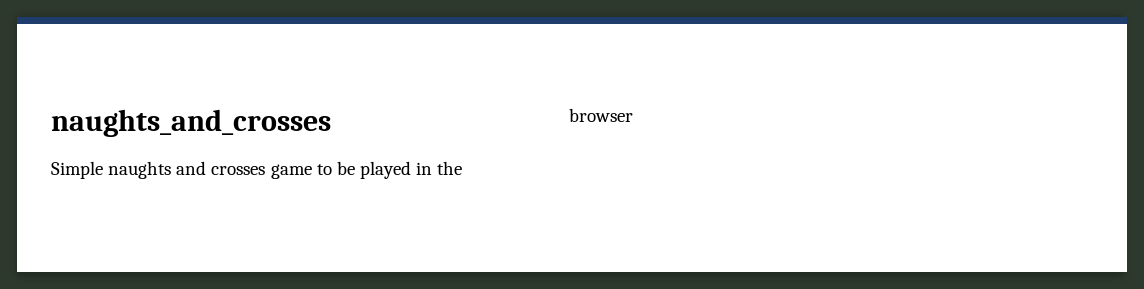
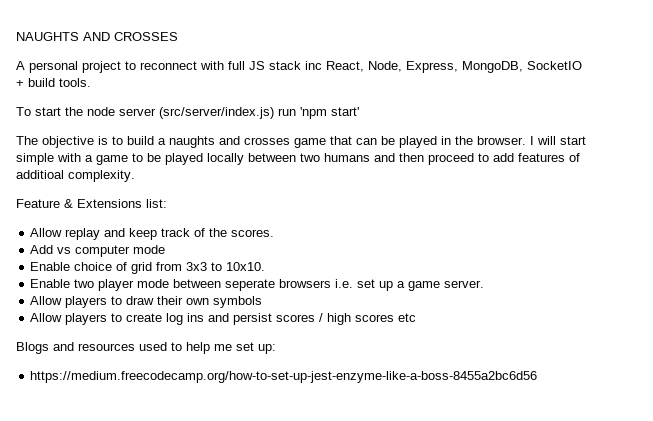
[51,109,331,137] [51,161,103,179] naughts_and_crosses // Simple -> [16,32,178,41] [16,61,582,73] [16,78,91,87] [16,107,359,119] [16,136,166,148] NAUGHTS AND CROSSES // A personal project to reconnect with full JS stack inc React, Node, Express, MongoDB, SocketIO + build tools. // To start the node server (src/server/index.js) run 'npm start' // The objective is to build a
[316,164,332,175] to -> [330,136,377,145] that can
[569,108,633,122] browser -> [477,136,586,145] [16,153,580,165] [16,170,135,182] [16,199,167,208] [30,228,275,240] [30,245,166,257] [30,262,266,274] [30,279,485,291] [30,296,263,308] [30,313,417,325] [16,342,276,354] [30,371,538,383] browser. I will start simple with a game to be played locally between two humans and then proceed to add features of additioal complexity. // Feature & Extensions list: // Allow replay and keep track of the scores. // Add vs computer mode // Enable choice of grid from 3x3 to 10x10. // Enable two player mode between seperate browsers i.e. set up a game server. // Allow players to draw their own symbols // Allow players to create log ins and persist scores / high scores etc // Blogs and resources used to help me set up: // https://medium.freecodecamp.org/how-to-set-up-jest-enzyme-like-a-boss-8455a2bc6d56

